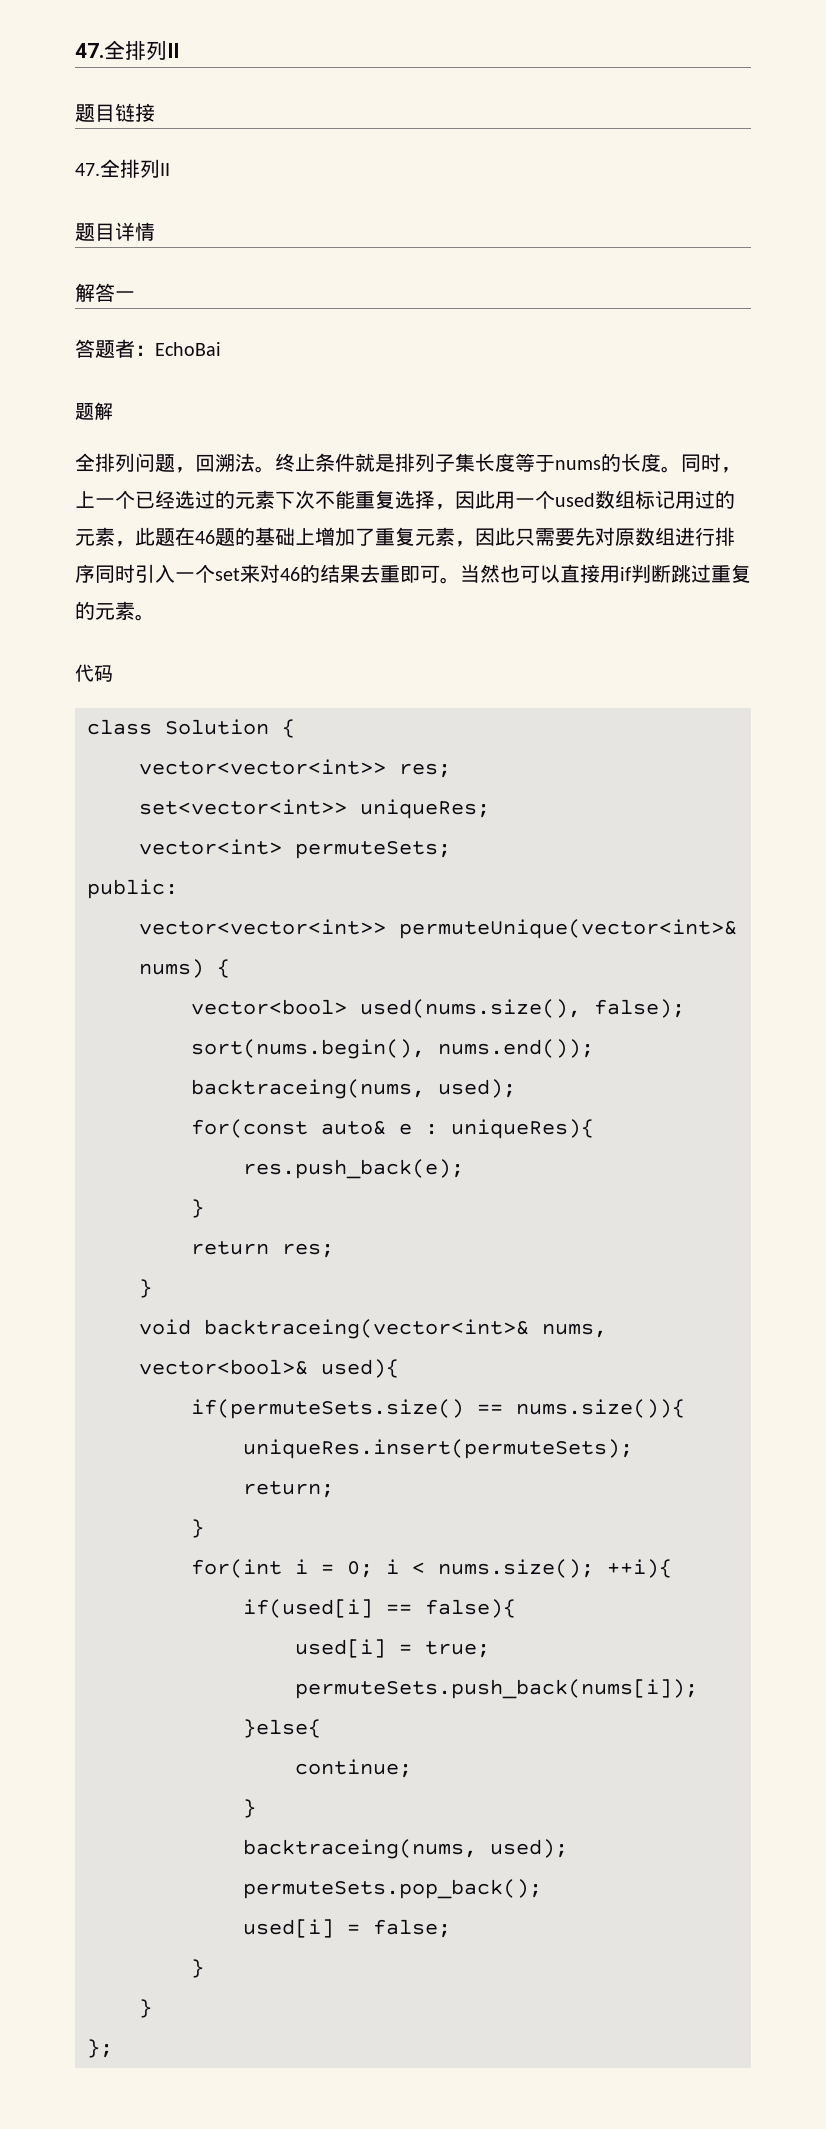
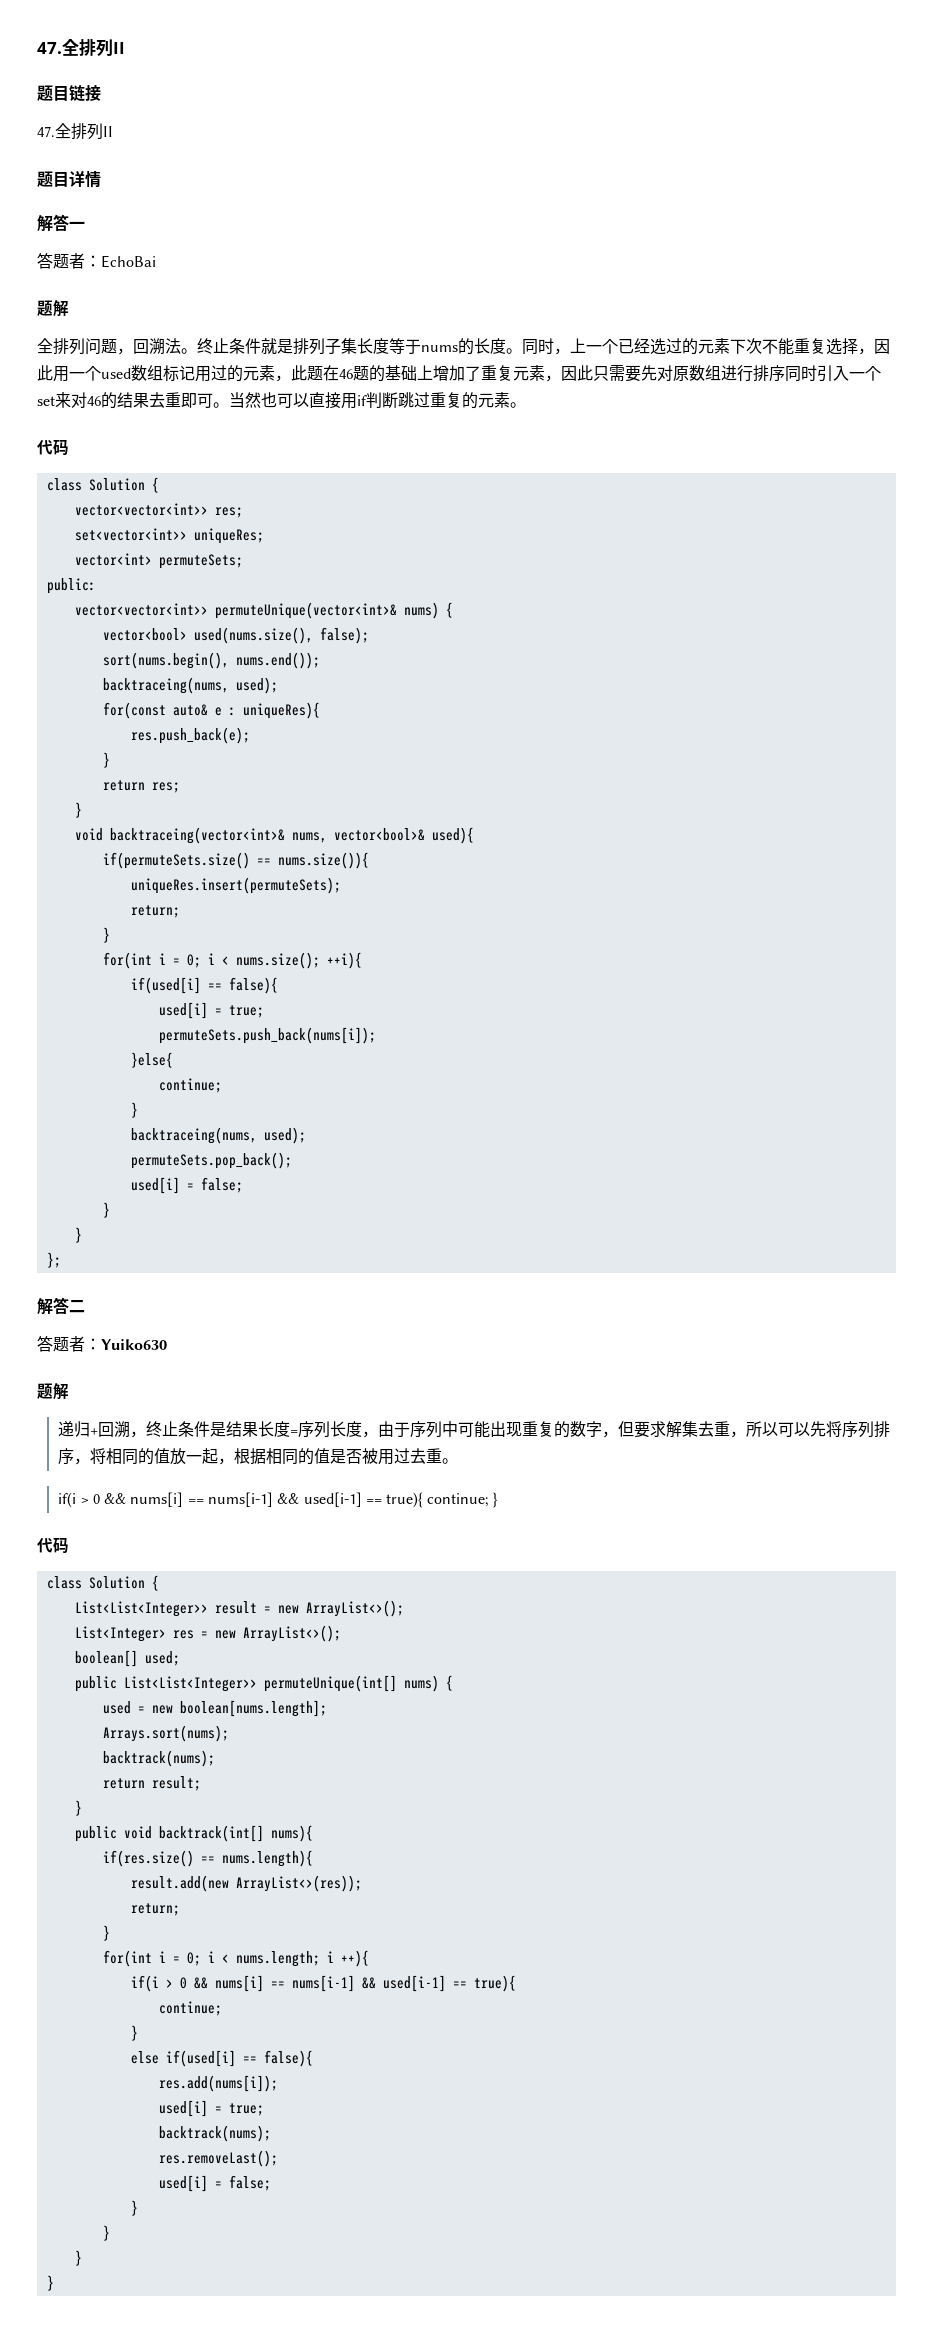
(113, 2048) none -> [37,1297,85,1315] [37,1336,167,1352] [37,1383,69,1400] [58,1421,891,1438] [58,1448,459,1465] [58,1492,499,1508] [37,1537,69,1554] [46,1575,159,1591] [74,1600,404,1617] [74,1625,341,1642] [74,1650,180,1667] [74,1675,453,1692] [102,1700,327,1717] [102,1725,229,1742] [102,1750,215,1767] [102,1776,201,1791] [74,1800,82,1816] [74,1825,313,1842] [102,1850,313,1867] [130,1875,362,1892] [130,1903,180,1916] [102,1925,110,1941] [102,1950,369,1967] [130,1975,516,1992] [158,2001,222,2016] [130,2025,138,2041] [130,2050,313,2067] [158,2075,278,2092] [158,2100,264,2117] [158,2125,271,2142] [158,2150,278,2167] [158,2175,271,2192] [130,2200,138,2216] [102,2225,110,2241] [74,2250,82,2266] [46,2275,54,2291] // 解答二 // 答题者：Yuiko630 // 题解 // 递归+回溯，终止条件是结果长度=序列长度，由于序列中可能出现重复的数字，但要求解集去重，所以可以先将序列排序，将相同的值放一起，根据相同的值是否被用过去重。 // if(i > 0 && nums[i] == nums[i-1] && used[i-1] == true){ continue; } // 代码 // class Solution { // List<List<Integer>> result = new ArrayList<>(); // List<Integer> res = new ArrayList<>(); // boolean[] used; // public List<List<Integer>> permuteUnique(int[] nums) { // used = new boolean[nums.length]; // Arrays.sort(nums); // backtrack(nums); // return result; // } // public void backtrack(int[] nums){ // if(res.size() == nums.length){ // result.add(new ArrayList<>(res)); // return; // } // for(int i = 0; i < nums.length; i ++){ // if(i > 0 && nums[i] == nums[i-1] && used[i-1] == true){ // continue; // } // else if(used[i] == false){ // res.add(nums[i]); // used[i] = true; // backtrack(nums); // res.removeLast(); // used[i] = false; // } // } // } // }

